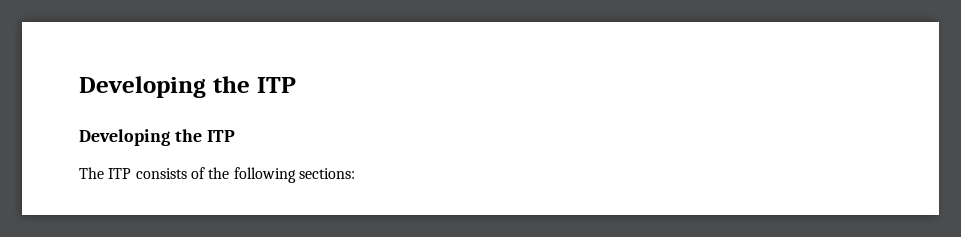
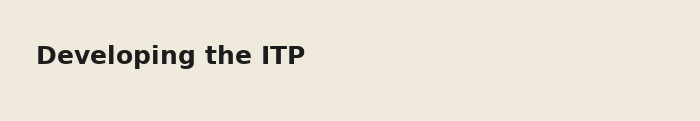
[79,76,296,98] [79,129,235,146] [79,167,355,183] Developing the ITP // Developing the ITP // The ITP consists of the following sections: -> [36,45,305,69] Developing the ITP

